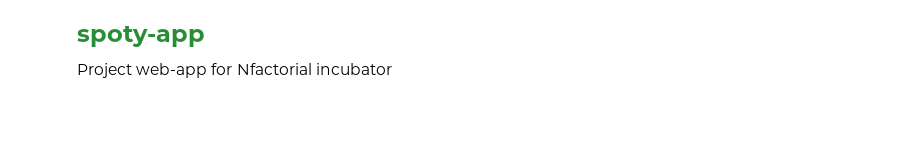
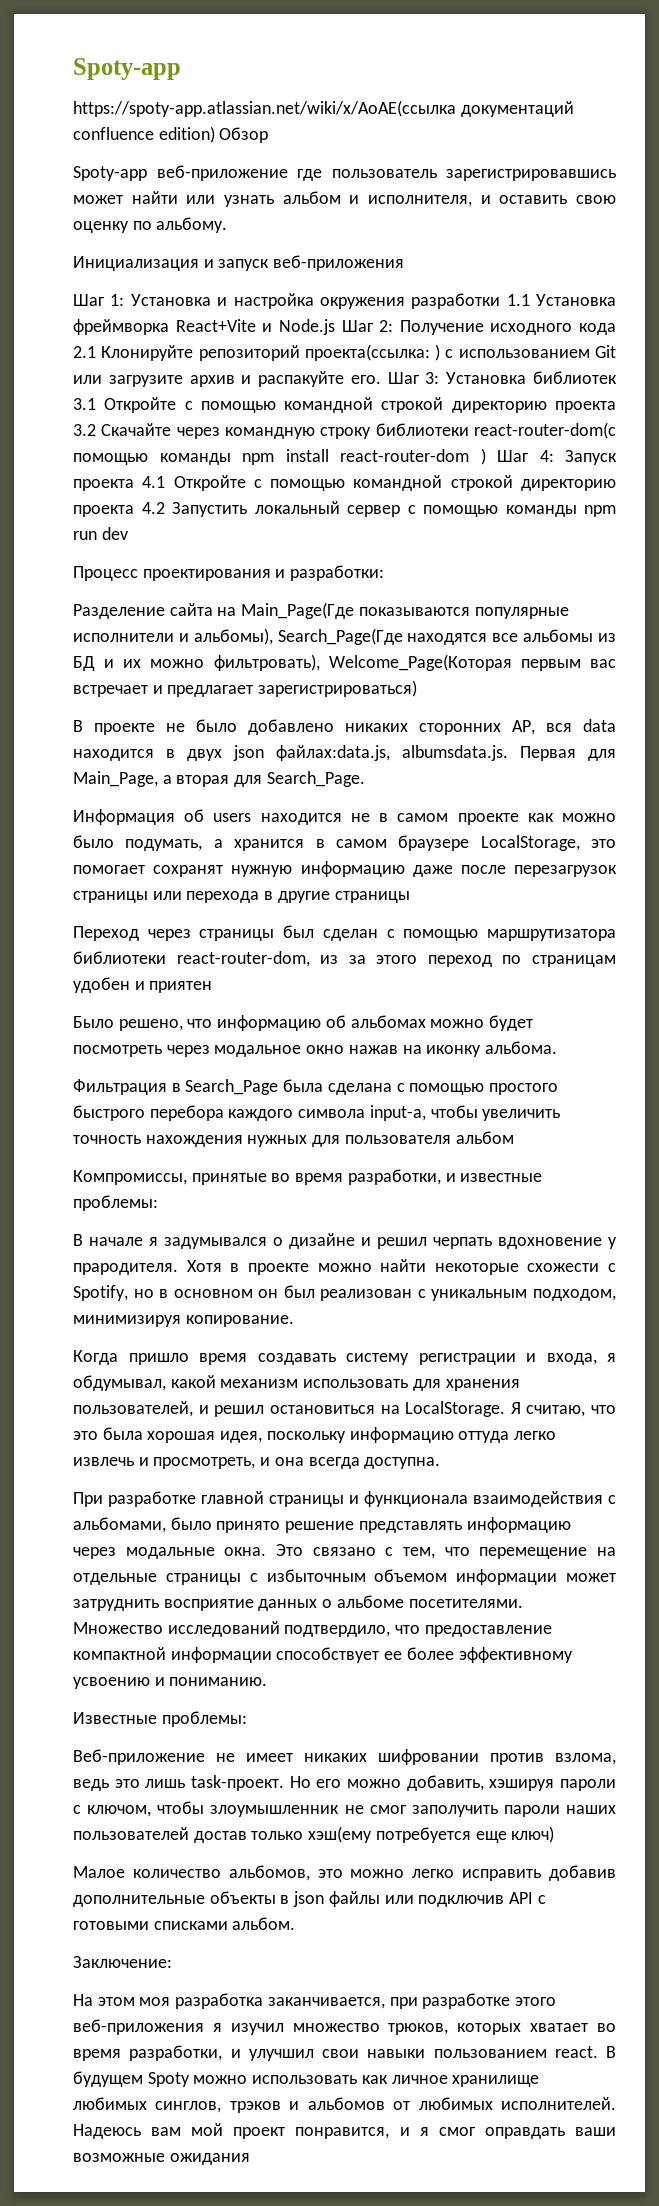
[77,25,205,47] [77,63,392,78] spoty-app // Project web-app for Nfactorial incubator -> [73,58,181,80] [73,100,574,117] [73,126,269,143] [73,165,616,181] [73,191,616,207] [73,217,228,233] [73,255,405,271] [73,293,616,309] [73,319,616,335] [73,344,617,361] [73,371,617,387] [73,397,616,413] [73,422,616,439] [73,448,617,465] [73,475,616,491] [73,501,616,517] [73,527,128,540] [73,565,385,581] [73,602,569,619] [73,628,617,645] [73,654,616,671] [73,680,418,697] [73,719,616,735] [73,745,616,761] [73,771,365,787] [73,809,616,825] [73,835,616,851] [73,861,617,877] [73,891,410,903] [73,925,616,941] [73,951,616,967] [73,977,213,993] [73,1015,534,1031] [73,1041,558,1057] [73,1079,559,1095] [73,1105,561,1121] [73,1131,514,1147] [73,1169,543,1185] [73,1195,158,1211] [73,1233,617,1249] [73,1259,616,1275] [73,1285,616,1301] [73,1315,294,1327] [73,1350,616,1365] [73,1375,520,1391] [73,1401,616,1417] [73,1427,557,1443] [73,1457,441,1469] [73,1491,616,1507] [73,1517,571,1533] [73,1544,616,1559] [73,1569,616,1585] [73,1595,523,1611] [73,1621,552,1637] [73,1647,573,1663] [73,1677,268,1689] [73,1711,247,1727] [73,1749,616,1765] [73,1775,616,1791] [73,1801,616,1817] [73,1826,555,1843] [73,1865,617,1881] [73,1891,546,1907] [73,1917,296,1930] [73,1956,172,1968] [73,1993,557,2009] [73,2019,616,2035] [73,2045,616,2061] [73,2071,540,2087] [73,2097,617,2113] [73,2123,616,2139] [73,2153,250,2165] Spoty-app // https://spoty-app.atlassian.net/wiki/x/AoAE(ссылка документаций confluence edition) Обзор // Spoty-app веб-приложение где пользователь зарегистрировавшись может найти или узнать альбом и исполнителя, и оставить свою оценку по альбому. // Инициализация и запуск веб-приложения // Шаг 1: Установка и настройка окружения разработки 1.1 Установка фреймворка React+Vite и Node.js Шаг 2: Получение исходного кода 2.1 Клонируйте репозиторий проекта(ссылка: ) с использованием Git или загрузите архив и распакуйте его. Шаг 3: Установка библиотек 3.1 Откройте с помощью командной строкой директорию проекта 3.2 Скачайте через командную строку библиотеки react-router-dom(с помощью команды npm install react-router-dom ) Шаг 4: Запуск проекта 4.1 Откройте с помощью командной строкой директорию проекта 4.2 Запустить локальный сервер с помощью команды npm run dev // Процесс проектирования и разработки: // Разделение сайта на Main_Page(Где показываются популярные исполнители и альбомы), Search_Page(Где находятся все альбомы из БД и их можно фильтровать), Welcome_Page(Которая первым вас встречает и предлагает зарегистрироваться) // В проекте не было добавлено никаких сторонних AP, вся data находится в двух json файлах:data.js, albumsdata.js. Первая для Main_Page, а вторая для Search_Page. // Информация об users находится не в самом проекте как можно было подумать, а хранится в самом браузере LocalStorage, это помогает сохранят нужную информацию даже после перезагрузок страницы или перехода в другие страницы // Переход через страницы был сделан с помощью маршрутизатора библиотеки react-router-dom, из за этого переход по страницам удобен и приятен // Было решено, что информацию об альбомах можно будет посмотреть через модальное окно нажав на иконку альбома. // Фильтрация в Search_Page была сделана с помощью простого быстрого перебора каждого символа input-а, чтобы увеличить точность нахождения нужных для пользователя альбом // Компромиссы, принятые во время разработки, и известные проблемы: // В начале я задумывался о дизайне и решил черпать вдохновение у прародителя. Хотя в проекте можно найти некоторые схожести с Spotify, но в основном он был реализован с уникальным подходом, минимизируя копирование. // Когда пришло время создавать систему регистрации и входа, я обдумывал, какой механизм использовать для хранения пользователей, и решил остановиться на LocalStorage. Я считаю, что это была хорошая идея, поскольку информацию оттуда легко извлечь и просмотреть, и она всегда доступна. // При разработке главной страницы и функционала взаимодействия с альбомами, было принято решение представлять информацию через модальные окна. Это связано с тем, что перемещение на отдельные страницы с избыточным объемом информации может затруднить восприятие данных о альбоме посетителями. Множество исследований подтвердило, что предоставление компактной информации способствует ее более эффективному усвоению и пониманию. // Известные проблемы: // Веб-приложение не имеет никаких шифровании против взлома, ведь это лишь task-проект. Но его можно добавить, хэшируя пароли с ключом, чтобы злоумышленник не смог заполучить пароли наших пользователей достав только хэш(ему потребуется еще ключ) // Малое количество альбомов, это можно легко исправить добавив дополнительные объекты в json файлы или подключив API с готовыми списками альбом. // Заключение: // На этом моя разработка заканчивается, при разработке этого веб-приложения я изучил множество трюков, которых хватает во время разработки, и улучшил свои навыки пользованием react. В будущем Spoty можно использовать как личное хранилище любимых синглов, трэков и альбомов от любимых исполнителей. Надеюсь вам мой проект понравится, и я смог оправдать ваши возможные ожидания

